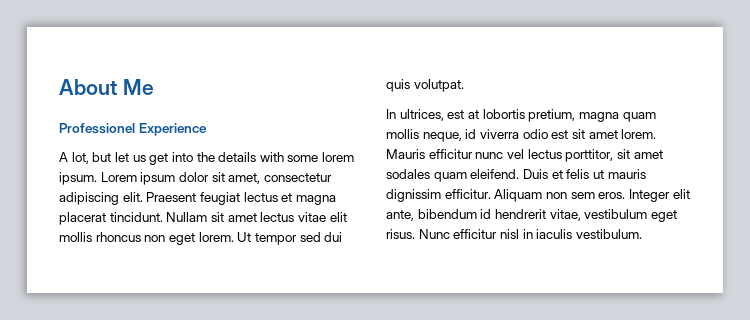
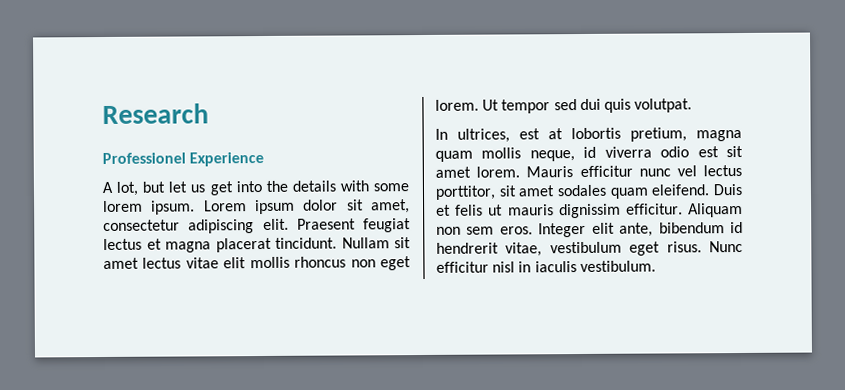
[59,79,154,95] About Me -> [102,103,209,125] Research

